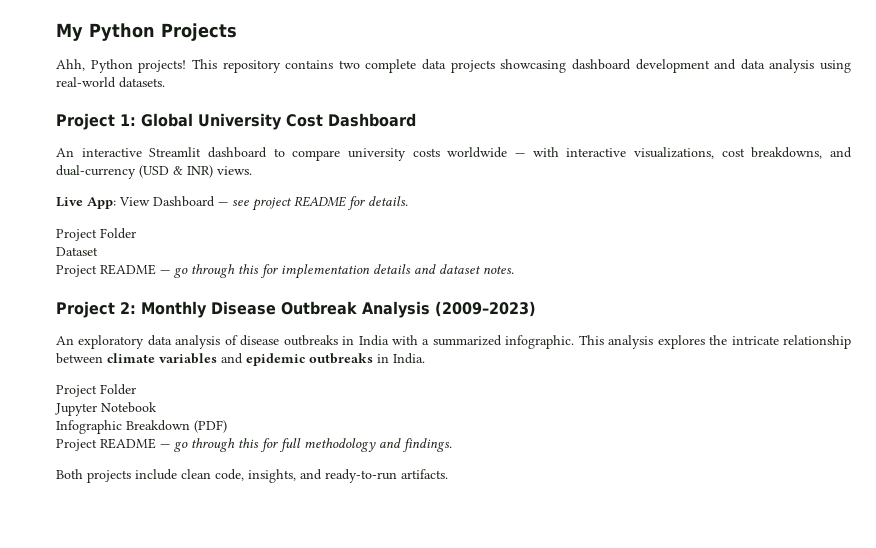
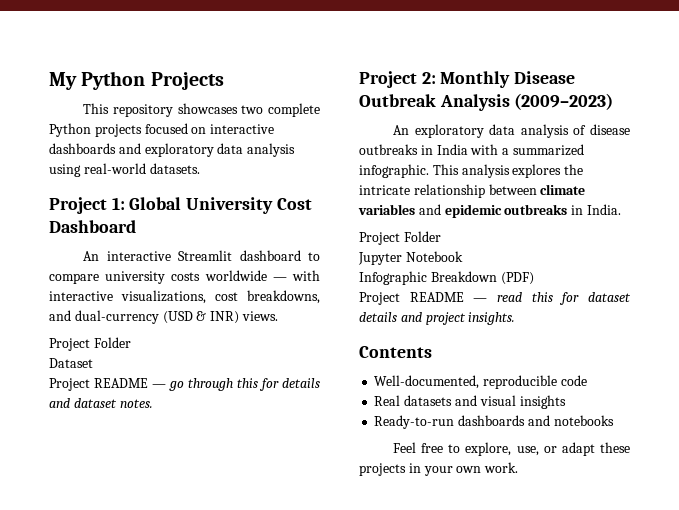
[56,59,187,73] Ahh, Python projects! -> (224, 81) none
[285,60,334,69] contains -> [177,103,238,114] showcases
[422,59,737,73] data projects showcasing dashboard development and -> [49,123,275,137] [49,143,214,157] Python projects focused on interactive dashboards and exploratory
[56,196,408,211] // Live App: View Dashboard — see project README for details. -> (278, 316) none
[281,264,370,279] implementation -> (279, 384) none
[174,438,452,452] [56,469,448,483] go through this for full methodology and findings. // Both projects include clean code, insights, and ready-to-run artifacts. -> [497,292,631,305] [359,312,516,325] [359,346,432,358] [374,375,587,389] [374,395,566,409] [374,415,614,429] [393,442,630,456] [359,462,519,476] read this for dataset details and project insights. // Contents // Well-documented, reproducible code // Real datasets and visual insights // Ready-to-run dashboards and notebooks // Feel free to explore, use, or adapt these projects in your own work.

